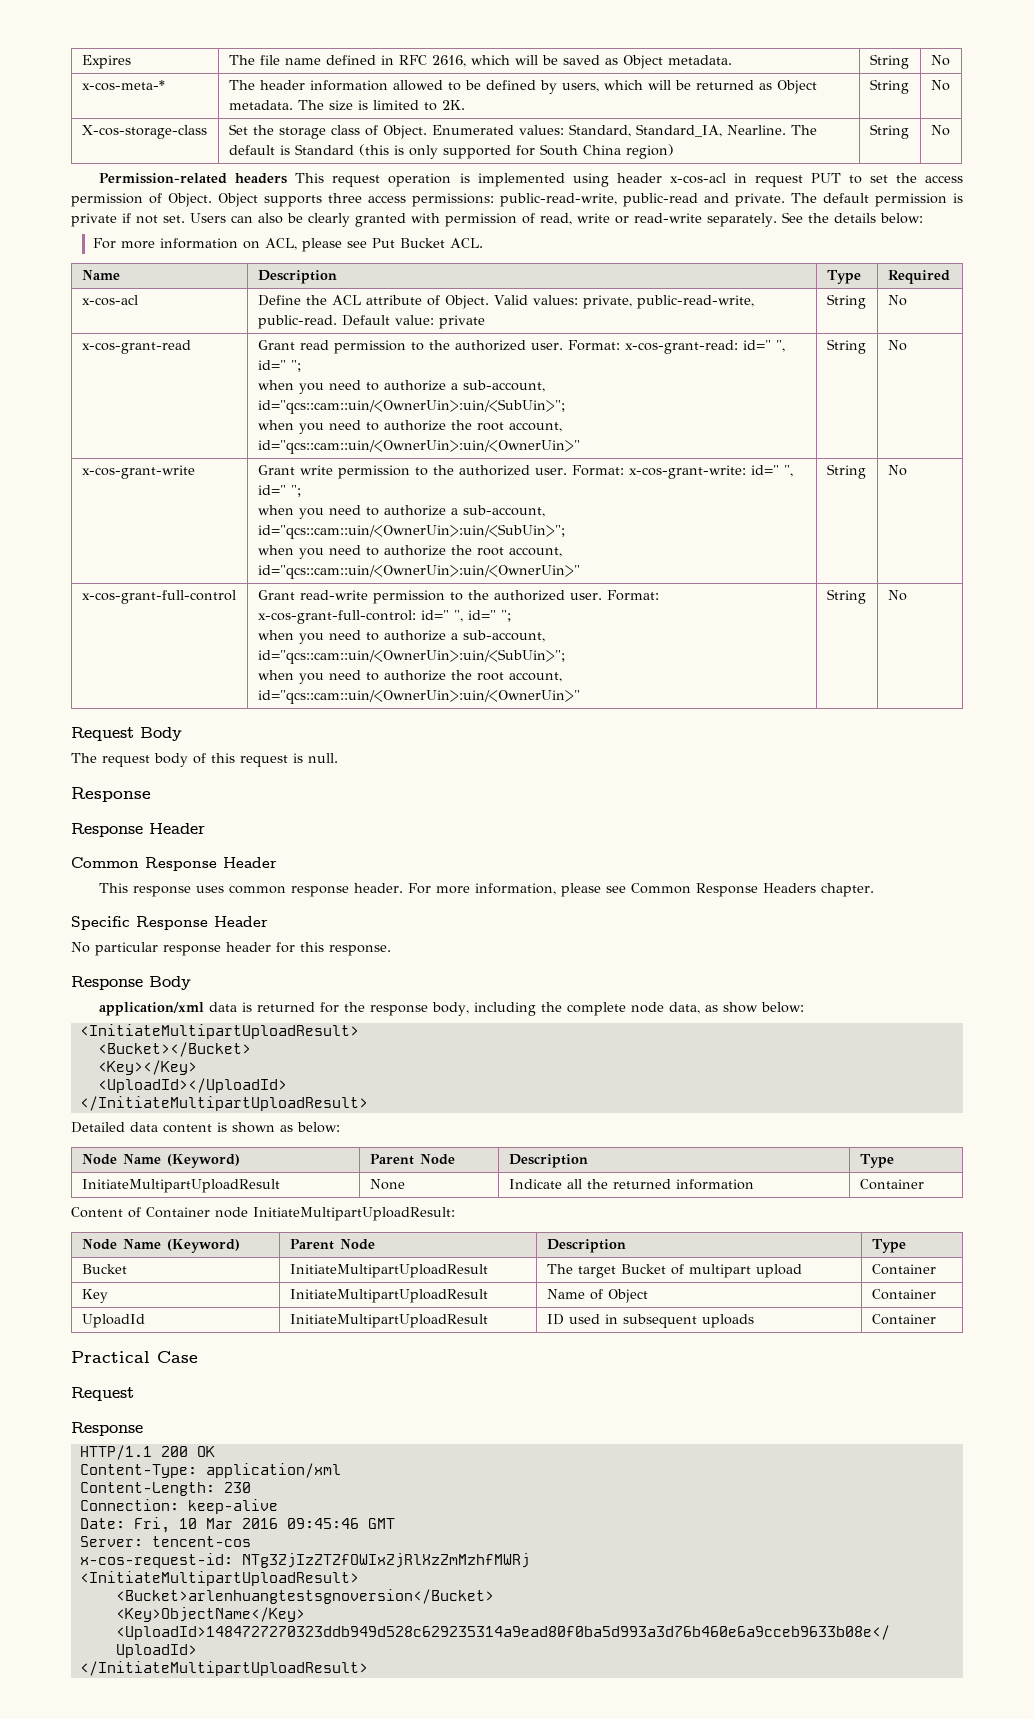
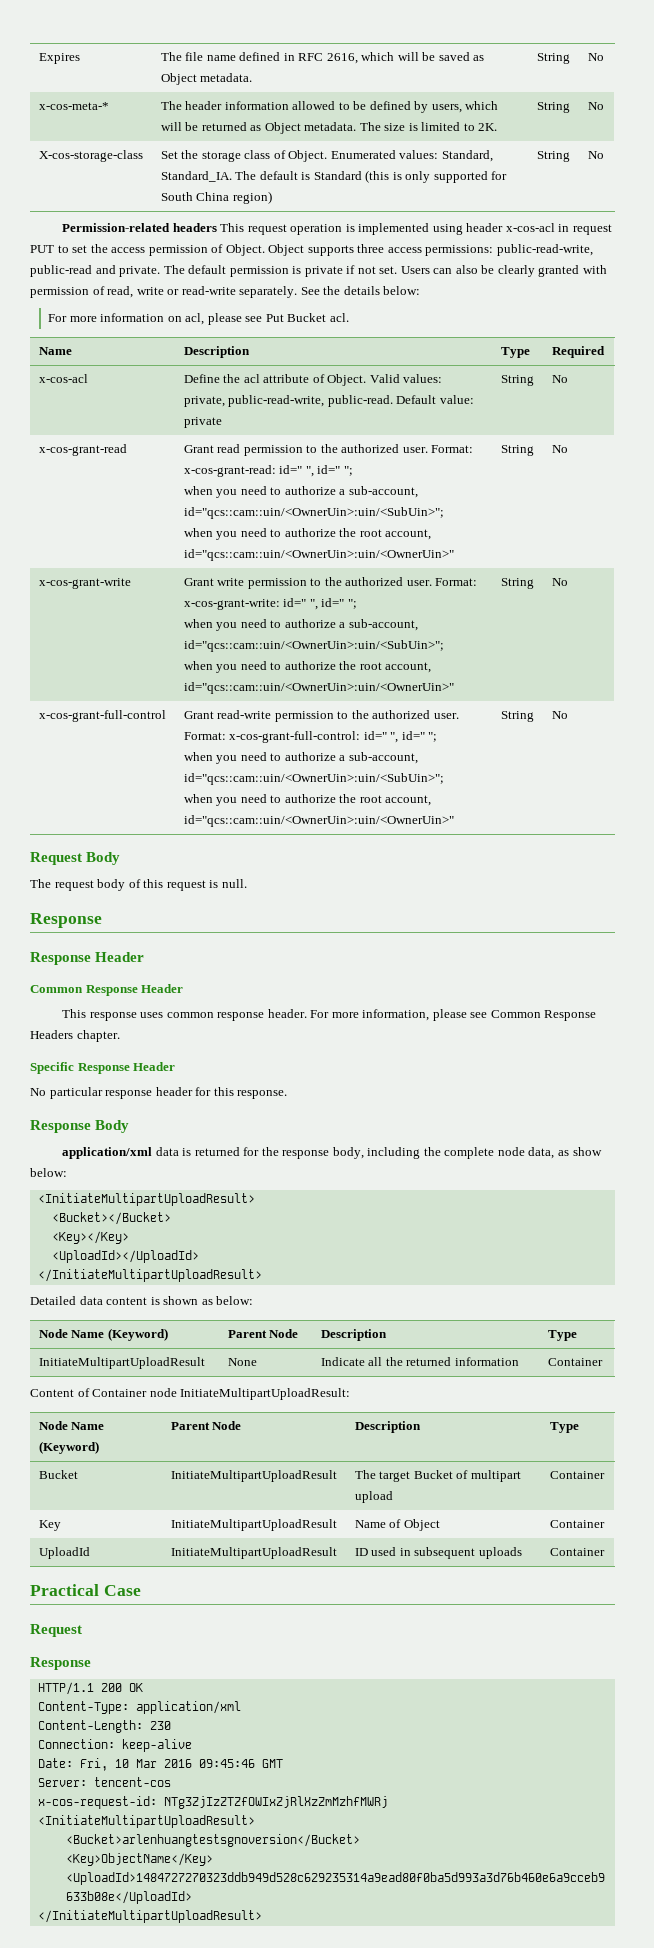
[635,124,786,137] Standard_IA, Nearline. -> [160,171,232,182] Standard_IA.
[264,238,297,250] ACL, -> [185,313,205,325] acl,
[449,238,483,248] ACL. -> [329,313,349,322] acl.
[331,295,361,305] ACL -> [243,374,260,383] acl

